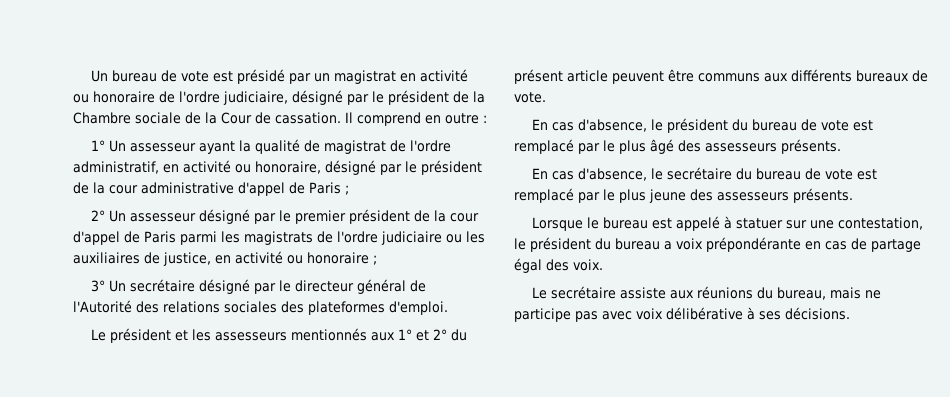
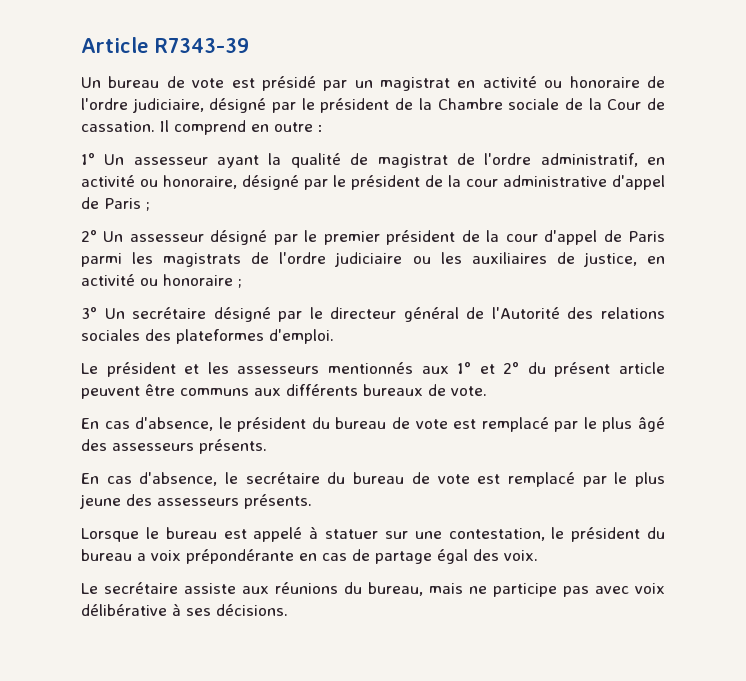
(90, 76) none -> [81,37,249,53] Article R7343-39 //

